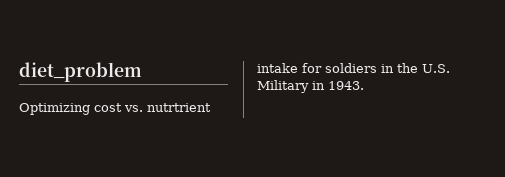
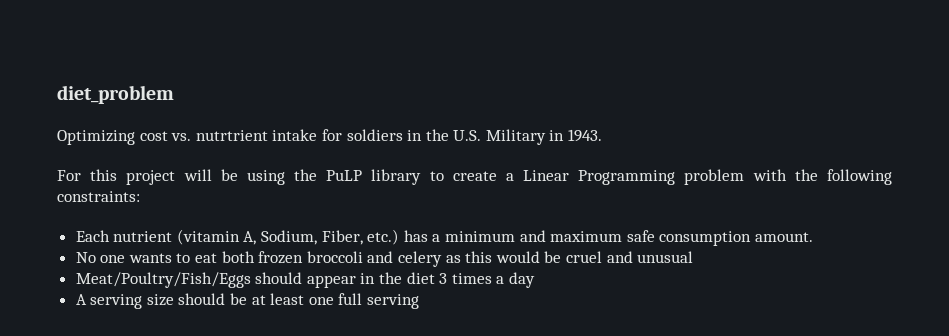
(364, 85) none -> [57,169,892,185] [57,191,140,202] [75,229,813,246] [75,251,694,267] [75,272,536,288] [75,293,420,309] // For this project will be using the PuLP library to create a Linear Programming problem with the following constraints: // Each nutrient (vitamin A, Sodium, Fiber, etc.) has a minimum and maximum safe consumption amount. // No one wants to eat both frozen broccoli and celery as this would be cruel and unusual // Meat/Poultry/Fish/Eggs should appear in the diet 3 times a day // A serving size should be at least one full serving

